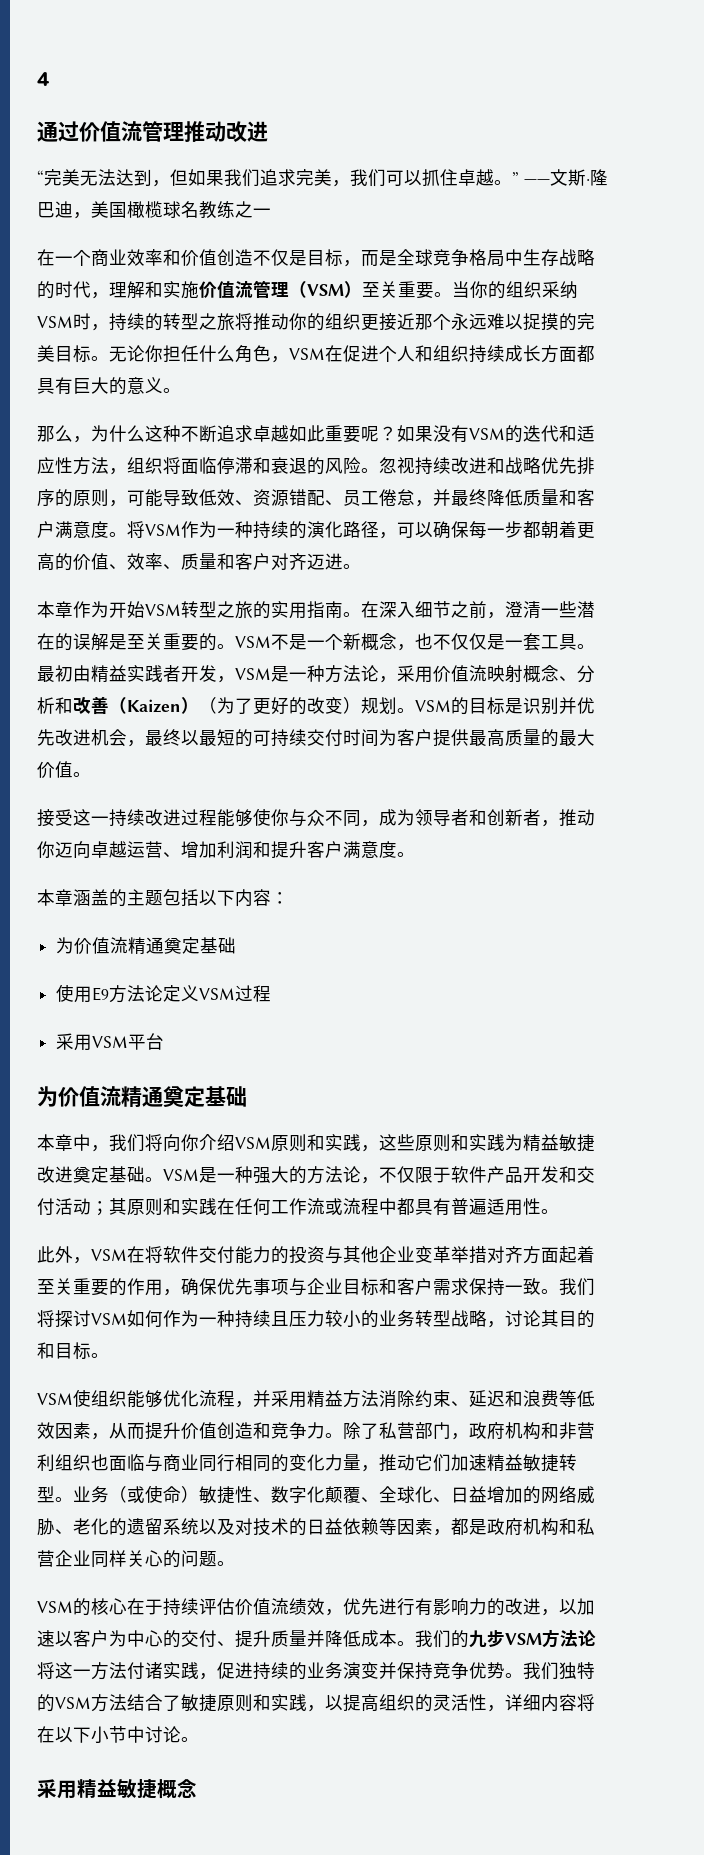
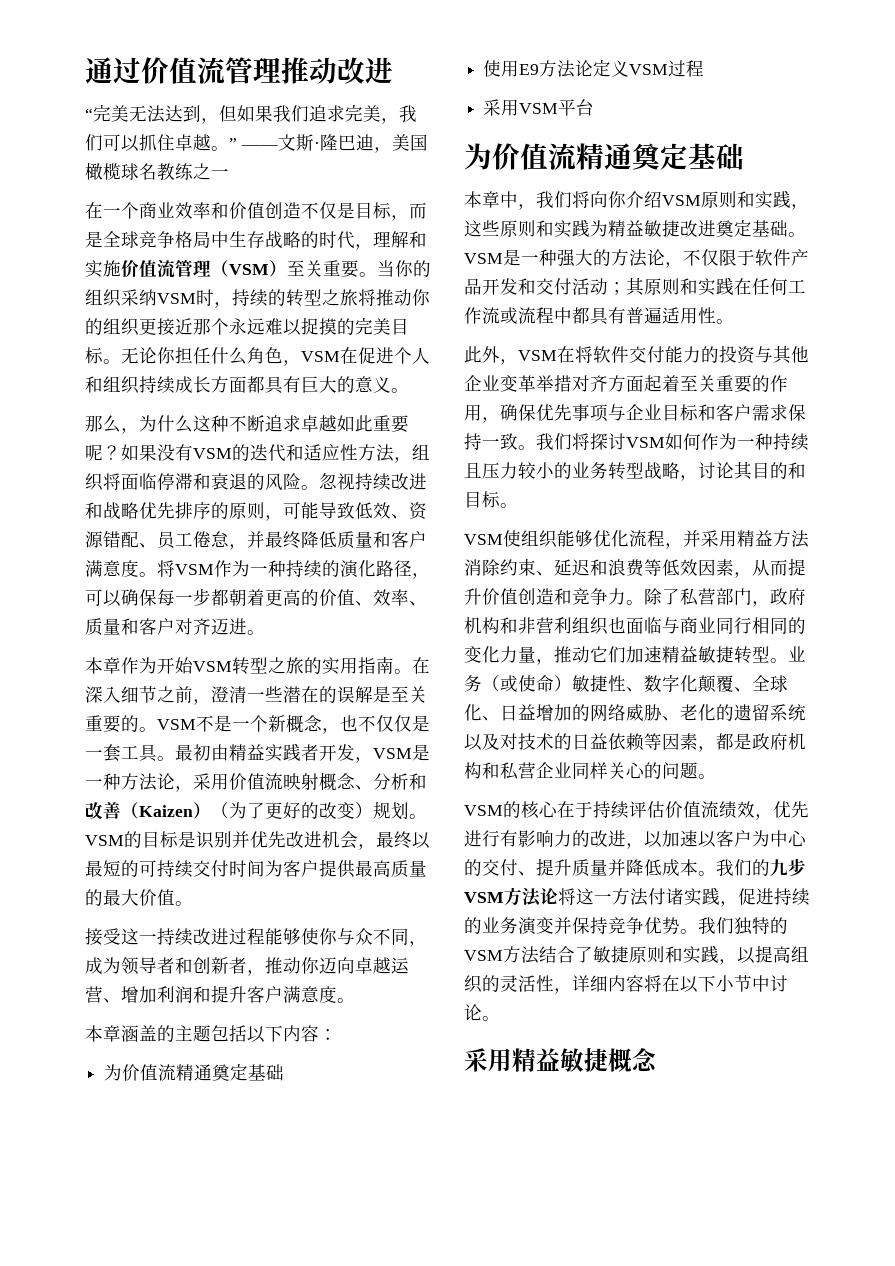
[37,72,49,86] 4 // -> (85, 70) none

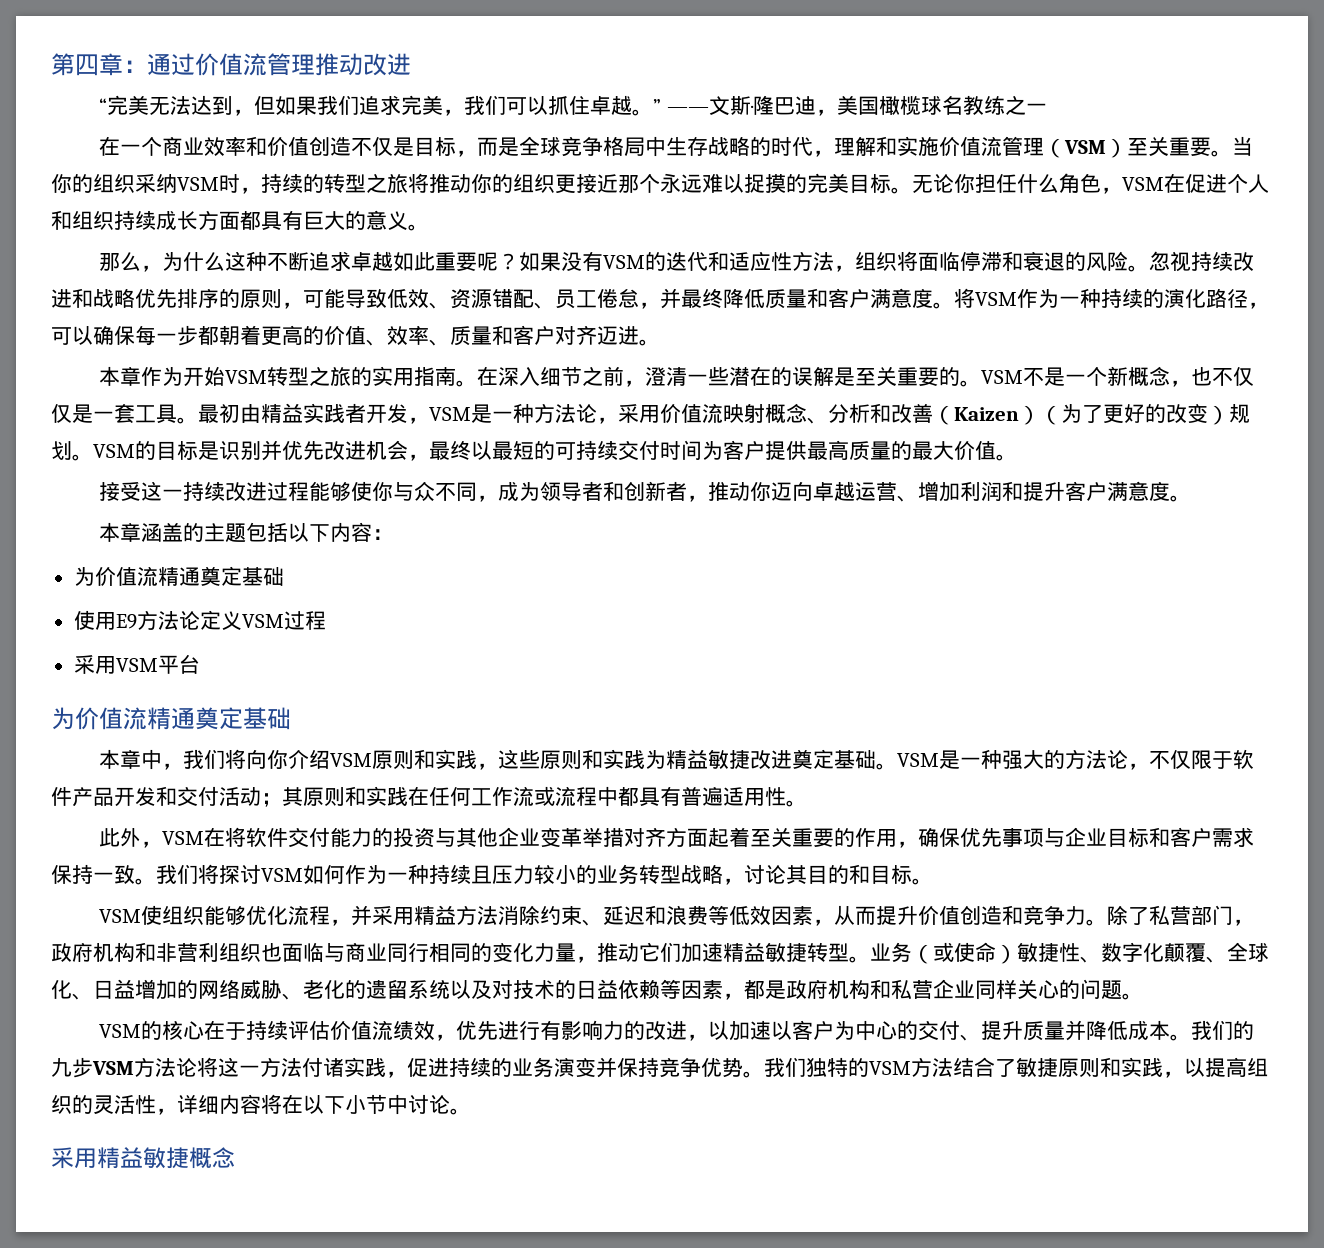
(85, 70) none -> [51,53,147,76] 第四章：

